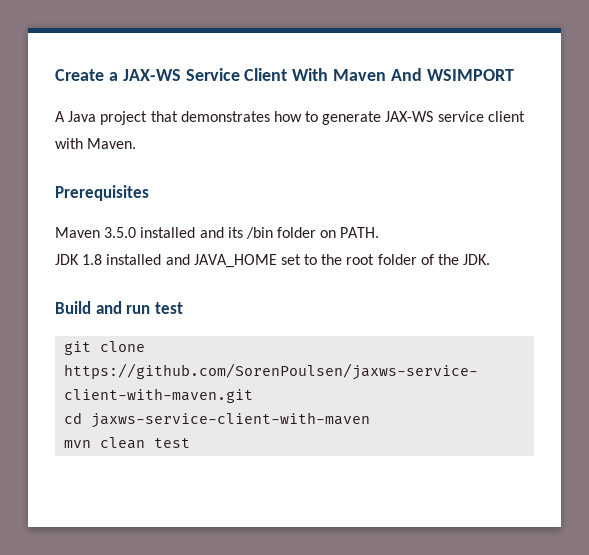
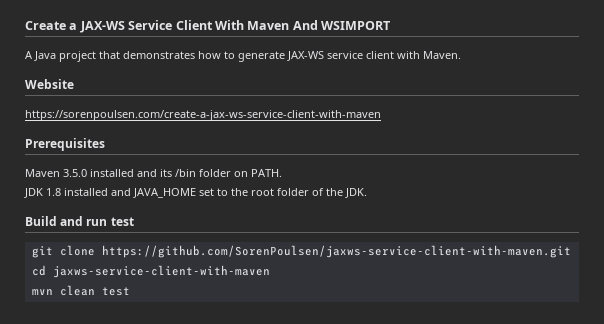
(137, 143) none -> [25,79,74,89] [25,110,381,121] // Website // https://sorenpoulsen.com/create-a-jax-ws-service-client-with-maven

